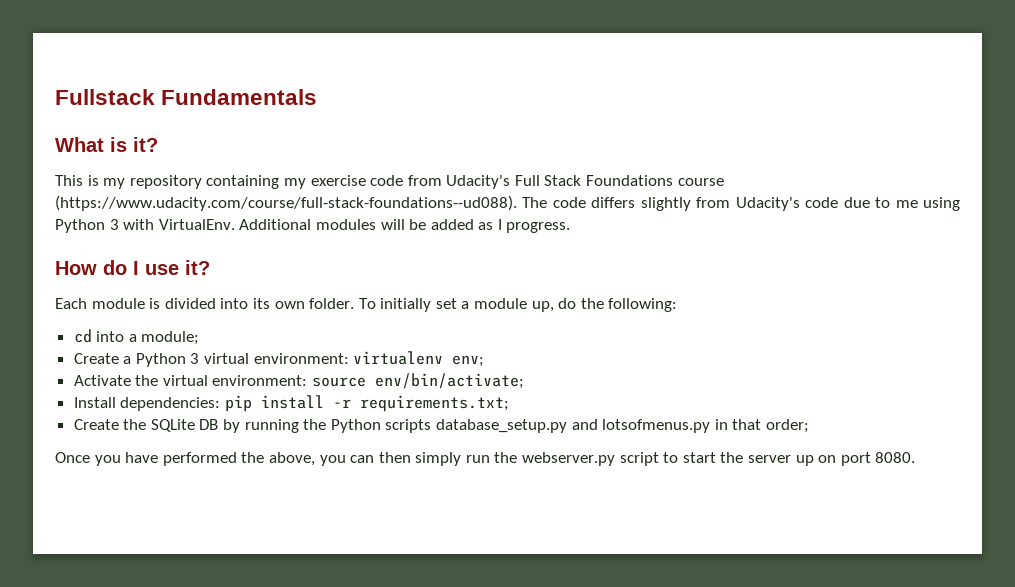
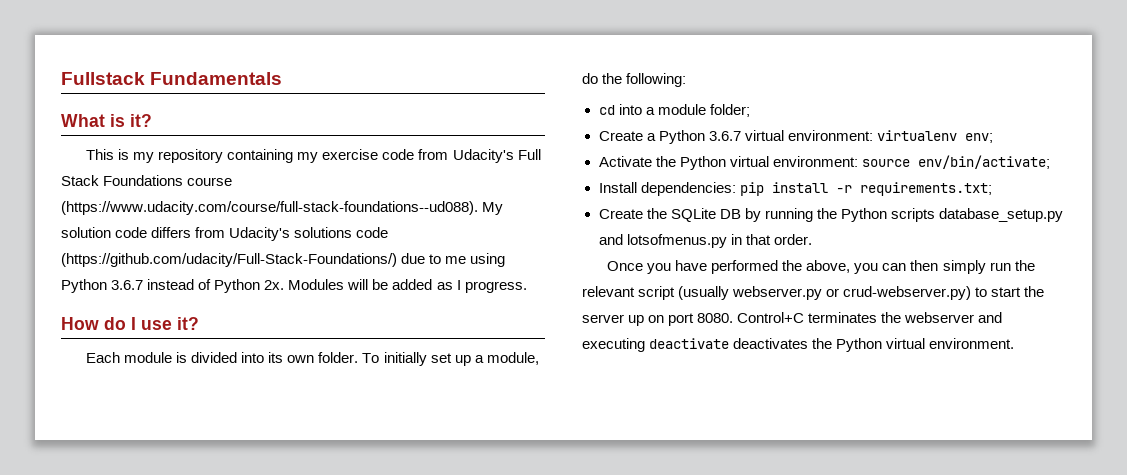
[522,197,548,208] The -> [482,202,504,215] [61,227,111,238] My solution
[640,197,839,211] slightly from Udacity's code -> [195,227,389,241] [61,253,397,267] from Udacity's solutions code (https://github.com/udacity/Full-Stack-Foundations/)
[109,219,376,230] 3 with VirtualEnv. Additional modules -> [111,279,345,293] 3.6.7 instead of Python 2x. Modules
[461,298,554,312] a module up, -> [454,352,539,366] up a module,
[141,331,200,345] module; -> [657,104,750,117] module folder;
[190,353,200,364] 3 -> [708,131,741,141] 3.6.7
(159, 380) none -> [679,156,726,170] Python
[765,419,809,433] order; -> [773,234,812,245] order.
[522,452,659,466] webserver.py script -> [582,286,972,300] relevant script (usually webserver.py or crud-webserver.py)
(916, 457) none -> [737,312,1003,323] [582,338,1015,352] Control+C terminates the webserver and executing deactivate deactivates the Python virtual environment.

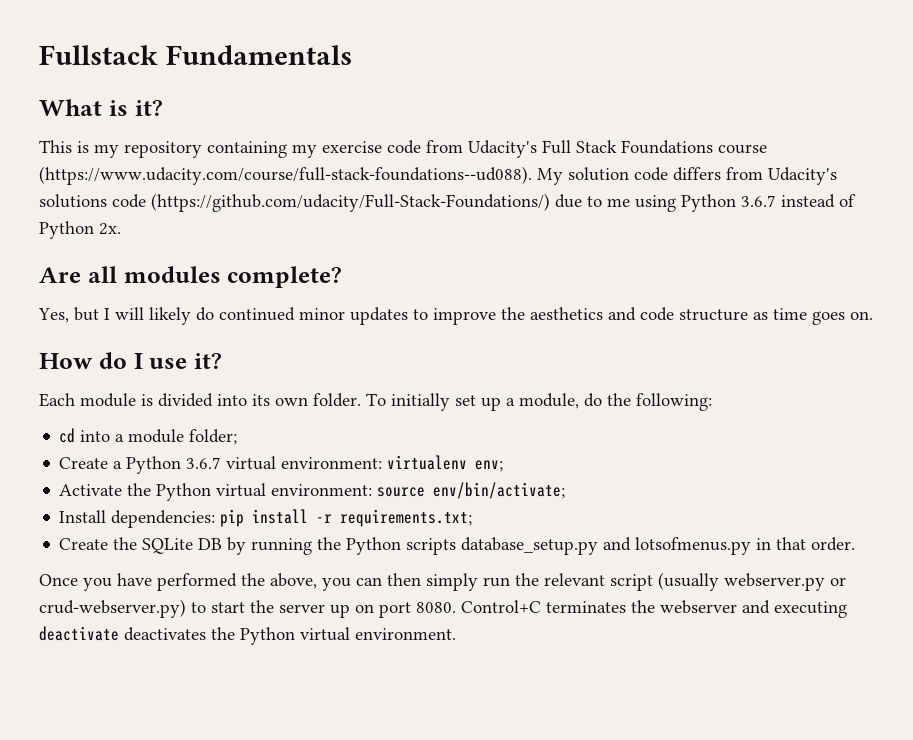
[288,279,527,293] Modules will be added as I progress. -> [39,266,343,288] [38,307,873,325] // Are all modules complete? // Yes, but I will likely do continued minor updates to improve the aesthetics and code structure as time goes on.

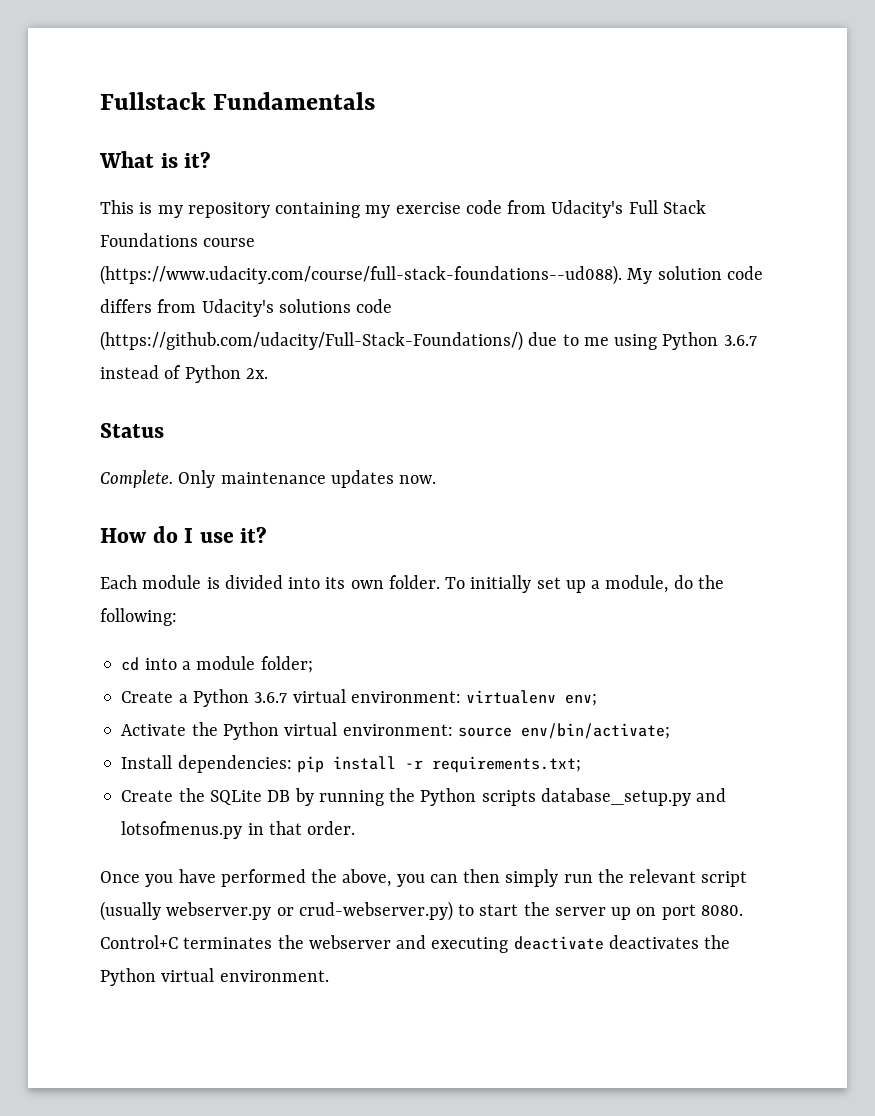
[39,266,343,288] [38,307,873,325] Are all modules complete? // Yes, but I will likely do continued minor updates to improve the aesthetics and code structure as time goes on. -> [100,423,164,438] [100,470,437,488] Status // Complete. Only maintenance updates now.

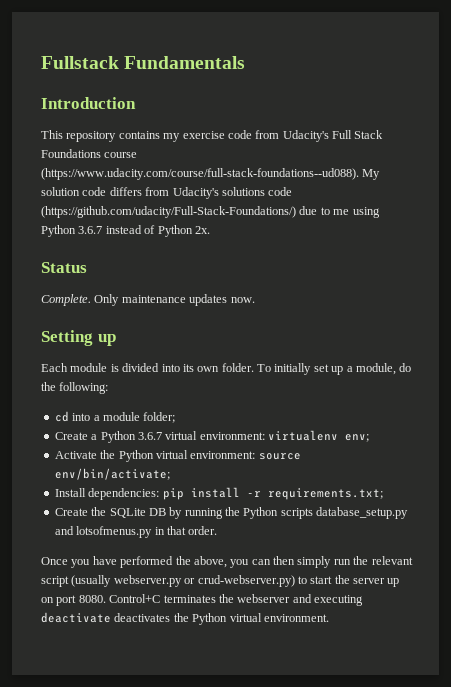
[99,151,212,168] [100,200,361,218] What is it? // This is my repository containing -> [41,97,136,109] [41,130,160,142] Introduction // This repository contains
[100,526,268,543] How do I use it? -> [41,330,116,346] Setting up

